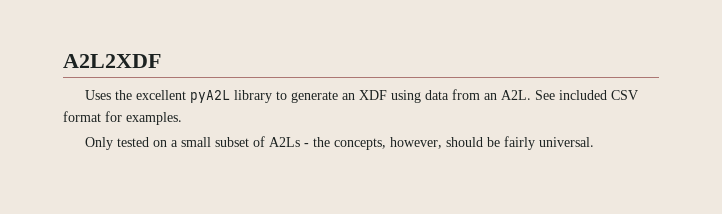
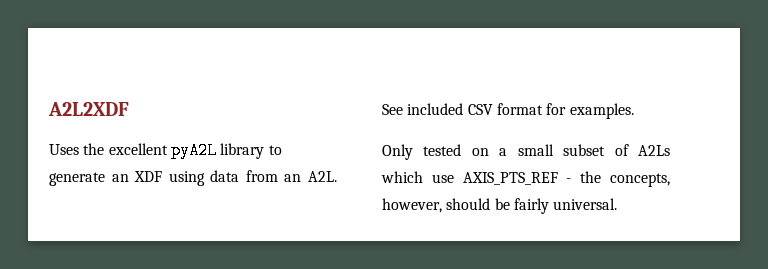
(300, 142) none -> [381,171,558,185] which use AXIS_PTS_REF

